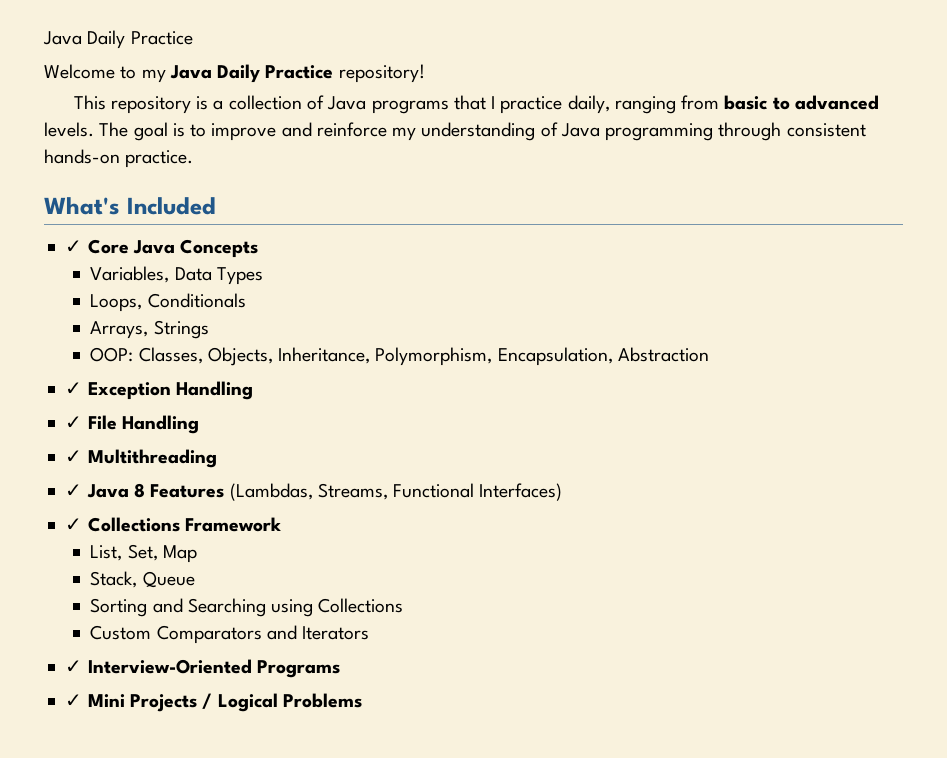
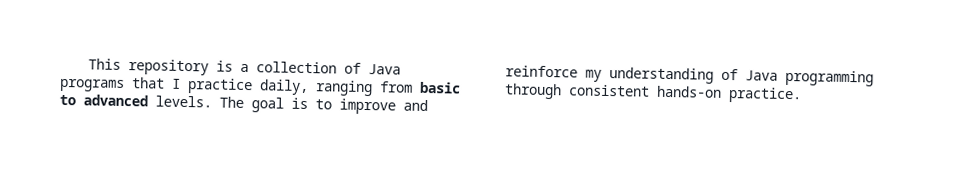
[43,30,193,49] [44,64,425,83] Java Daily Practice // Welcome to my Java Daily Practice repository! // -> (88, 64) none
[44,197,216,215] [65,239,259,258] [90,266,263,285] [90,293,246,312] [90,320,209,339] [90,347,709,366] [65,381,253,400] [65,415,199,434] [65,449,217,468] [65,483,563,501] [65,517,281,532] [90,544,197,563] [90,571,195,588] [90,598,404,617] [90,625,370,644] [65,659,340,678] [65,693,362,712] // What's Included // ✓ Core Java Concepts // Variables, Data Types // Loops, Conditionals // Arrays, Strings // OOP: Classes, Objects, Inheritance, Polymorphism, Encapsulation, Abstraction // ✓ Exception Handling // ✓ File Handling // ✓ Multithreading // ✓ Java 8 Features (Lambdas, Streams, Functional Interfaces) // ✓ Collections Framework // List, Set, Map // Stack, Queue // Sorting and Searching using Collections // Custom Comparators and Iterators // ✓ Interview-Oriented Programs // ✓ Mini Projects / Logical Problems -> (802, 95) none

